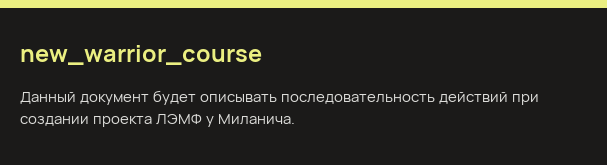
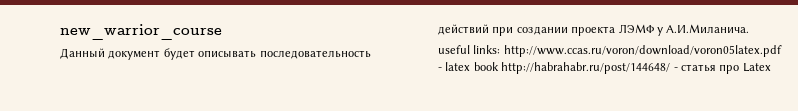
[218,114,296,125] Миланича. -> [666,24,750,33] [438,45,782,57] [438,62,771,74] А.И.Миланича. // useful links: http://www.ccas.ru/voron/download/voron05latex.pdf - latex book http://habrahabr.ru/post/144648/ - статья про Latex

